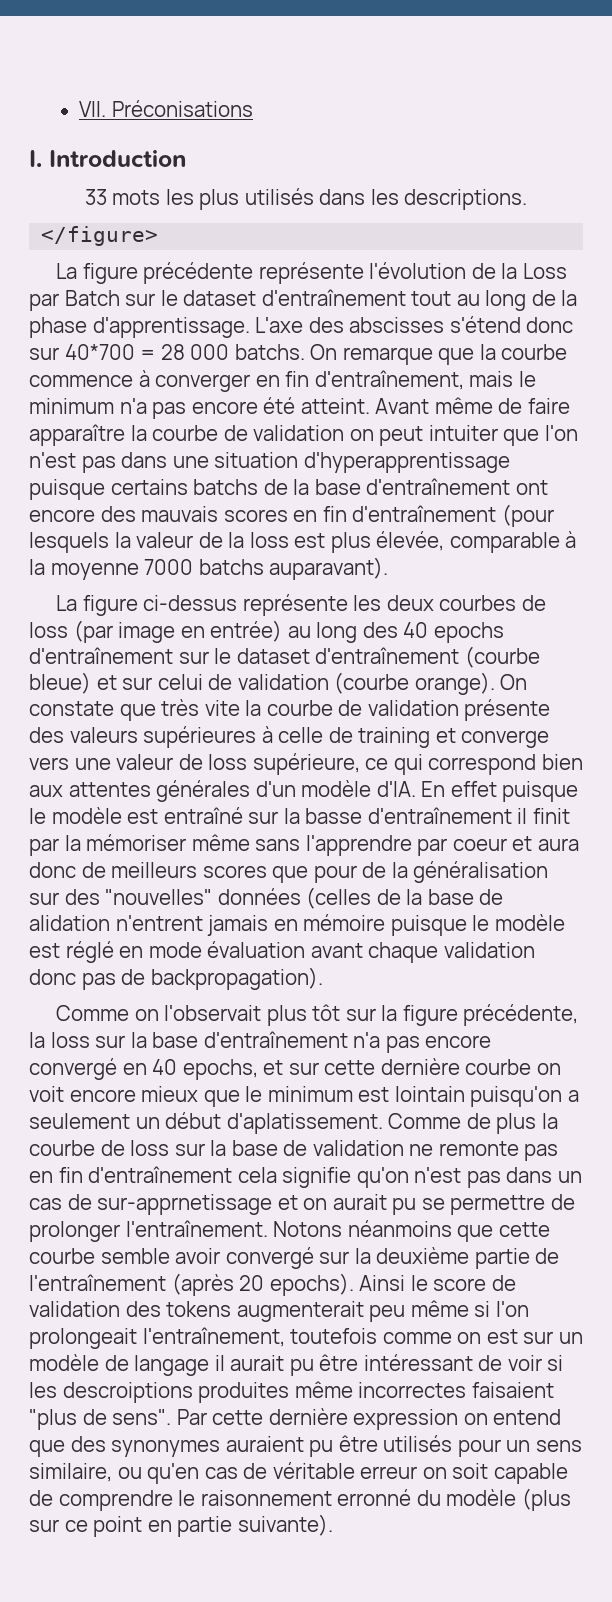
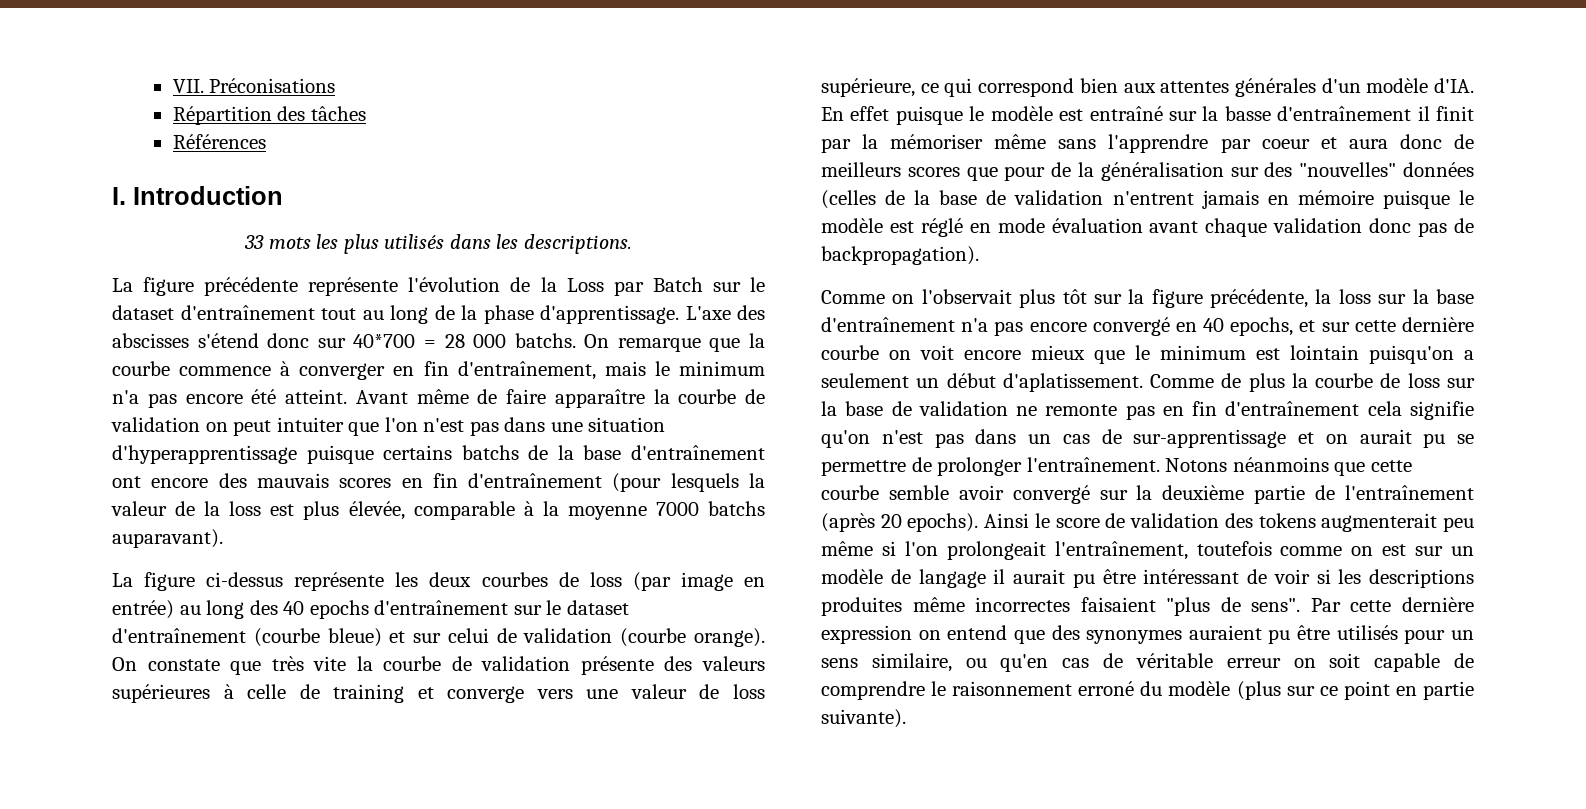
(253, 108) none -> [172,106,367,125] [172,134,266,149] // Répartition des tâches // Références
[41,226,159,246] // </figure> -> (632, 244) none
[29,915,110,931] alidation -> [1014,190,1104,205] validation
[97,1194,273,1215] sur-apprnetissage -> [1133,429,1287,448] sur-apprentissage
[62,1382,193,1403] descroiptions -> [1369,569,1474,588] descriptions
[337,1489,412,1506] erronné -> [1078,681,1135,696] erroné

